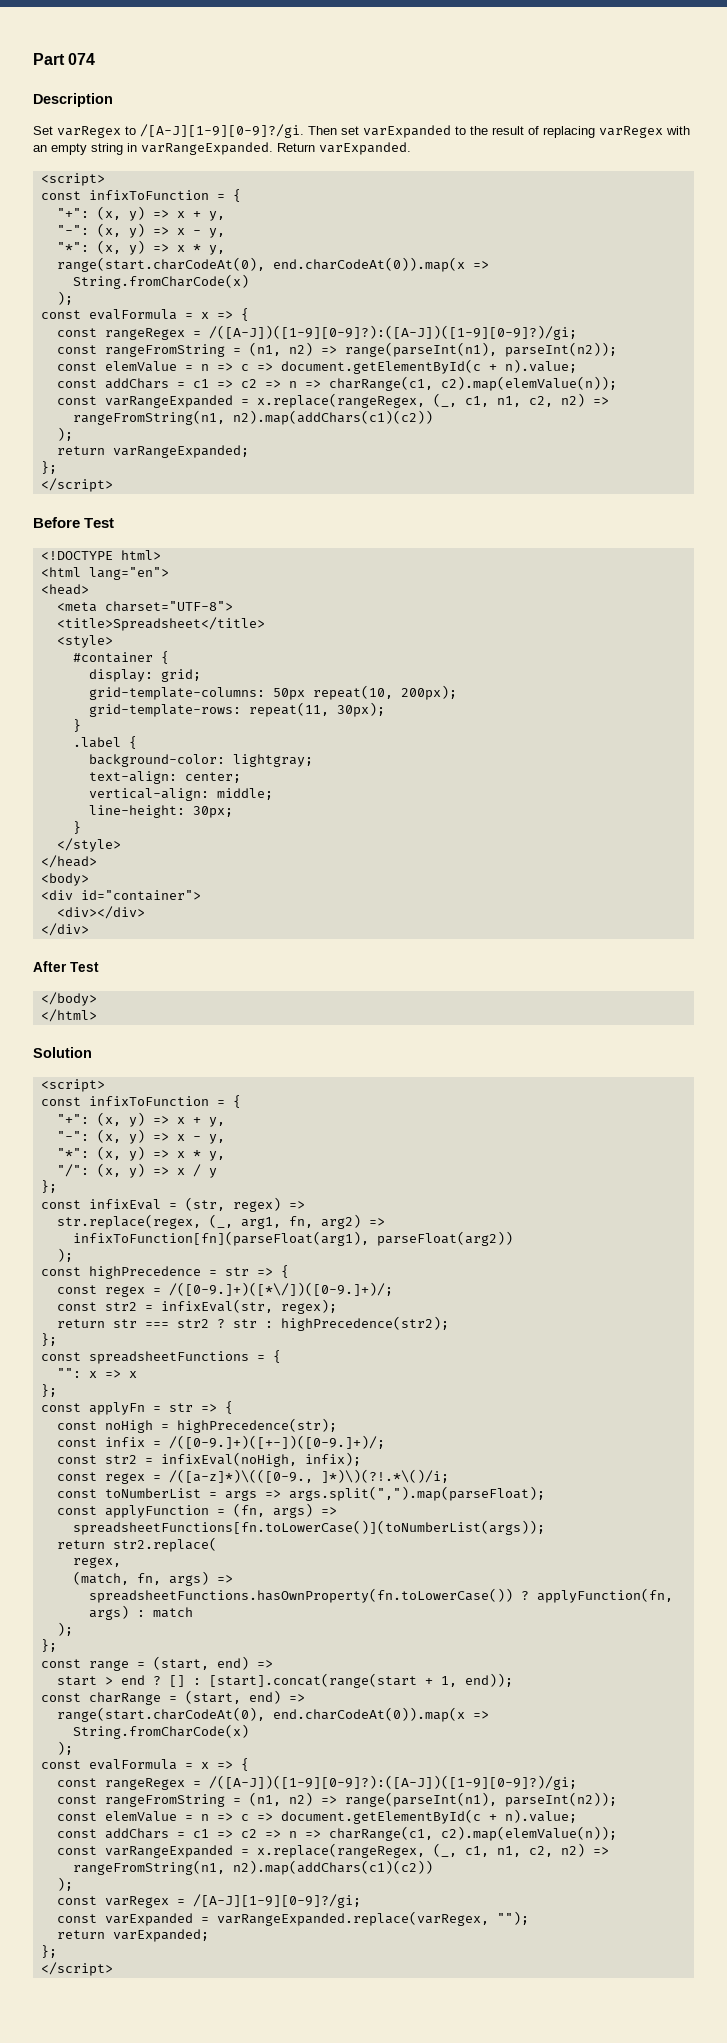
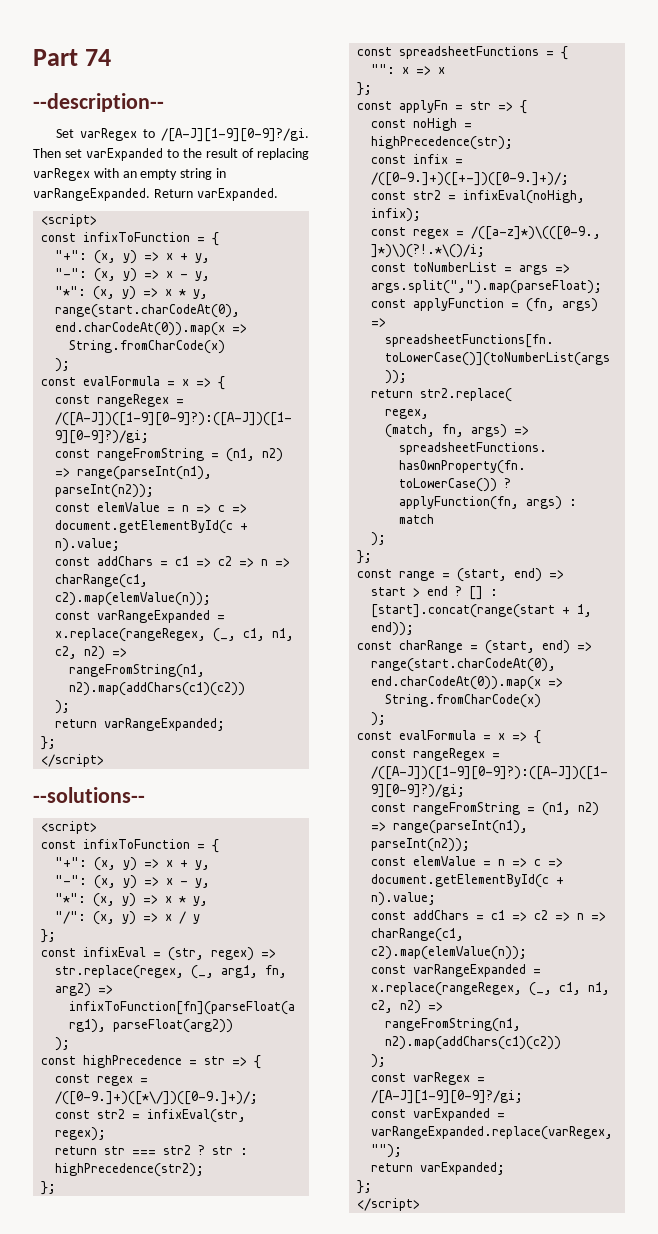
[68,53,96,65] [33,93,113,107] 074 // Description -> [84,49,111,66] [33,93,164,112] 74 // --description--
[33,517,115,528] [40,550,161,560] [40,567,169,580] [40,584,89,595] [56,601,233,612] [56,617,265,631] [56,635,113,648] [72,651,169,664] [88,669,201,682] [88,685,457,700] [88,702,385,717] [72,719,81,732] [72,736,137,749] [88,754,313,767] [88,771,241,784] [88,788,273,801] [88,805,233,818] [72,821,81,834] [56,838,121,852] [40,855,97,868] [40,873,89,886] [40,890,201,901] [56,906,145,919] [40,923,89,936] [33,961,99,972] [40,992,97,1006] [40,1009,97,1022] [33,1047,92,1058] Before Test // <!DOCTYPE html> // <html lang="en"> // <head> // <meta charset="UTF-8"> // <title>Spreadsheet</title> // <style> // #container { // display: grid; // grid-template-columns: 50px repeat(10, 200px); // grid-template-rows: repeat(11, 30px); // } // .label { // background-color: lightgray; // text-align: center; // vertical-align: middle; // line-height: 30px; // } // </style> // </head> // <body> // <div id="container"> // <div></div> // </div> // After Test // </body> // </html> // Solution -> [33,787,145,803] --solutions--

